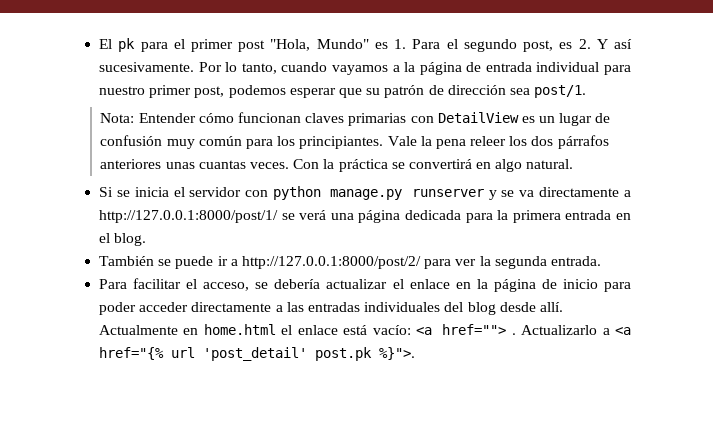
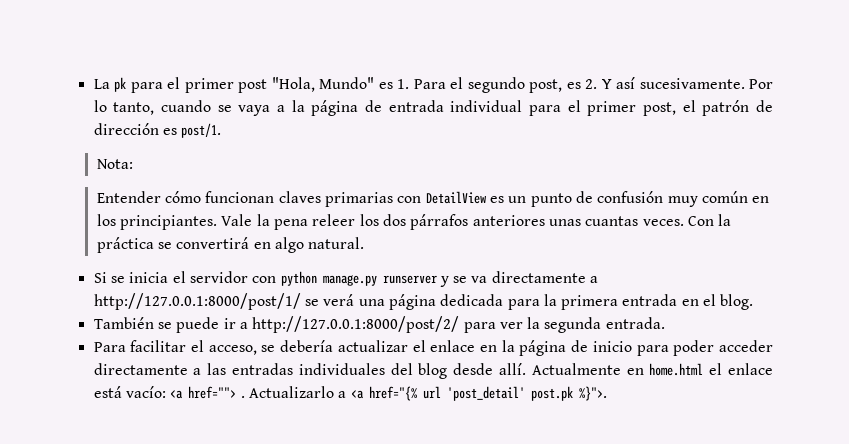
[99,39,113,49] El -> [93,79,110,89] La
[331,65,388,75] vayamos -> [217,105,271,116] se vaya
[99,86,146,95] nuestro -> [567,100,581,112] el
[228,85,381,98] podemos esperar que su -> [682,100,696,112] el
[509,88,530,95] sea -> [162,128,177,135] es
(135, 118) none -> (133, 164) //
[559,113,593,126] lugar -> [530,193,572,207] punto
[245,139,273,149] para -> [752,196,770,203] en

